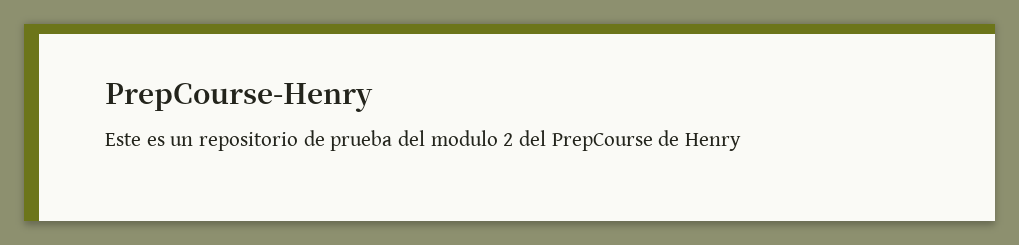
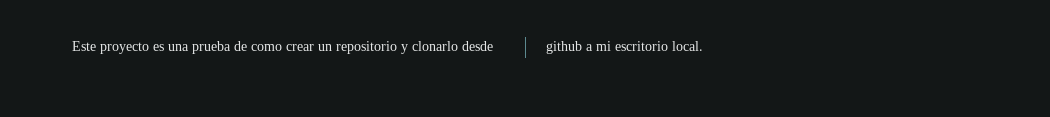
[105,83,373,112] [105,130,742,151] PrepCourse-Henry // Este es un repositorio de prueba del modulo 2 del PrepCourse de Henry -> [72,41,703,54] Este proyecto es una prueba de como crear un repositorio y clonarlo desde github a mi escritorio local.

